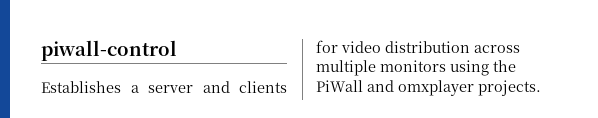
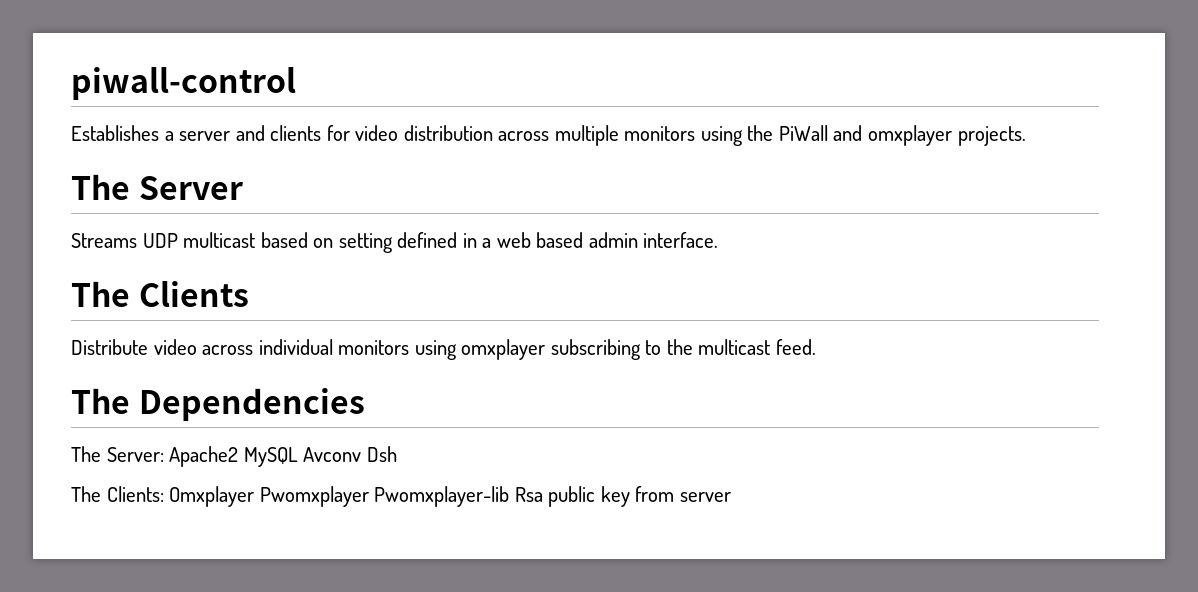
(541, 88) none -> [71,174,243,200] [71,232,719,253] [71,281,249,307] [71,339,816,360] [71,388,365,421] [71,446,397,467] [71,486,731,507] // The Server // Streams UDP multicast based on setting defined in a web based admin interface. // The Clients // Distribute video across individual monitors using omxplayer subscribing to the multicast feed. // The Dependencies // The Server: Apache2 MySQL Avconv Dsh // The Clients: Omxplayer Pwomxplayer Pwomxplayer-lib Rsa public key from server

